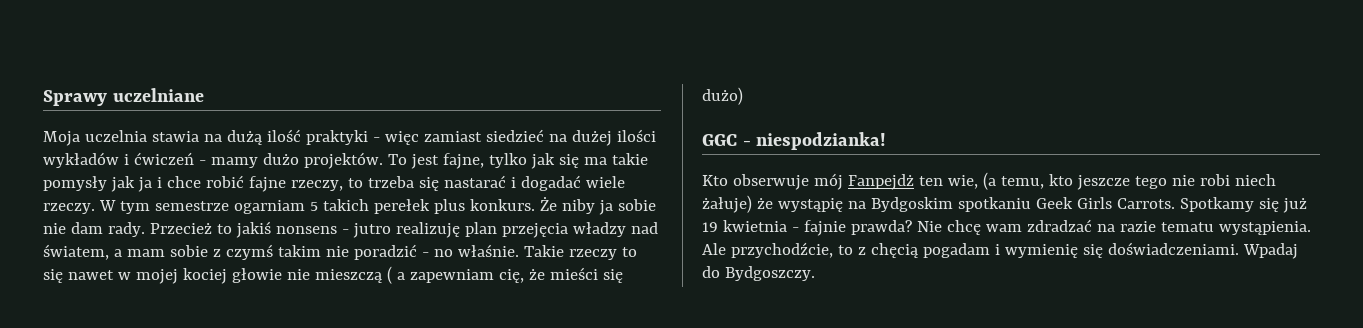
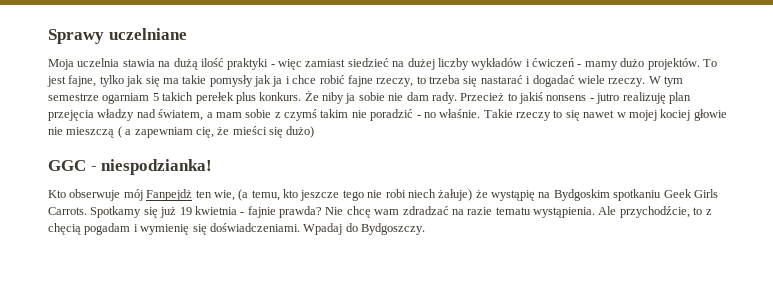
[616,129,656,142] ilości -> [437,58,469,70] liczby

